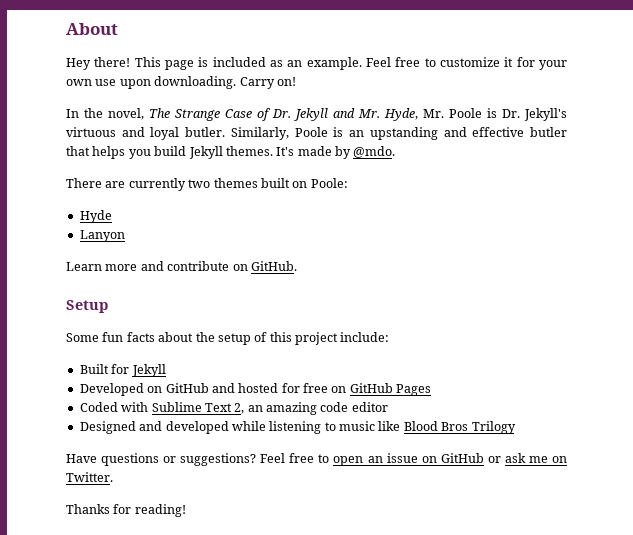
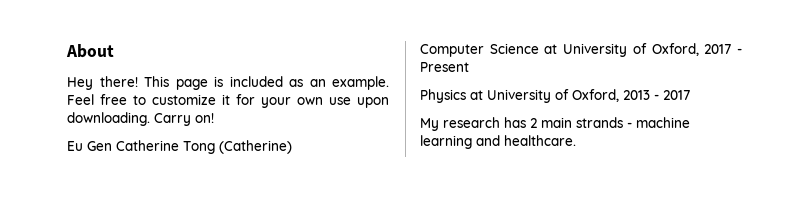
[66,108,567,121] [66,127,568,140] [66,146,396,159] [66,178,348,191] [79,210,112,223] [79,230,125,242] [66,261,297,271] [66,300,108,313] [66,332,390,345] [79,364,166,377] [79,383,432,396] [79,402,388,415] [79,421,516,434] [66,453,567,466] [66,472,113,482] [66,504,186,517] In the novel, The Strange Case of Dr. Jekyll and Mr. Hyde, Mr. Poole is Dr. Jekyll's virtuous and loyal butler. Similarly, Poole is an upstanding and effective butler that helps you build Jekyll themes. It's made by @mdo. // There are currently two themes built on Poole: // Hyde // Lanyon // Learn more and contribute on GitHub. // Setup // Some fun facts about the setup of this project include: // Built for Jekyll // Developed on GitHub and hosted for free on GitHub Pages // Coded with Sublime Text 2, an amazing code editor // Designed and developed while listening to music like Blood Bros Trilogy // Have questions or suggestions? Feel free to open an issue on GitHub or ask me on Twitter. // Thanks for reading! -> [67,140,292,154] [420,43,742,57] [420,62,469,72] [420,89,690,103] [420,117,690,131] [420,135,576,149] Eu Gen Catherine Tong (Catherine) // Computer Science at University of Oxford, 2017 - Present // Physics at University of Oxford, 2013 - 2017 // My research has 2 main strands - machine learning and healthcare.

